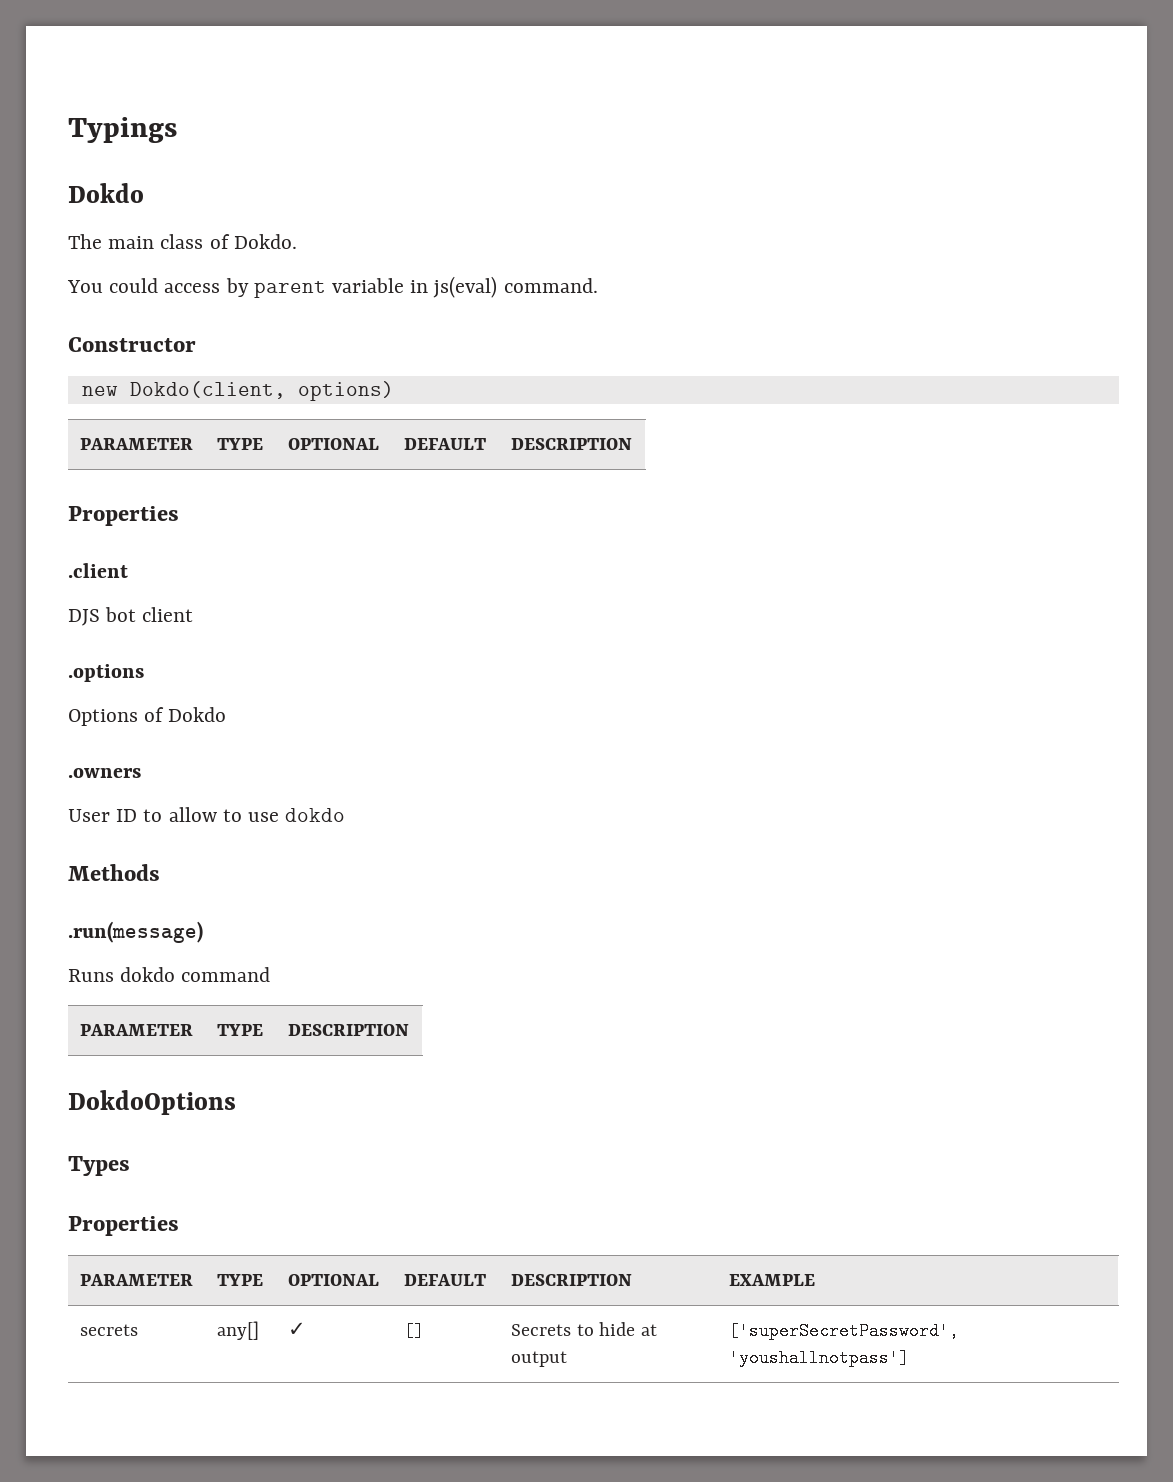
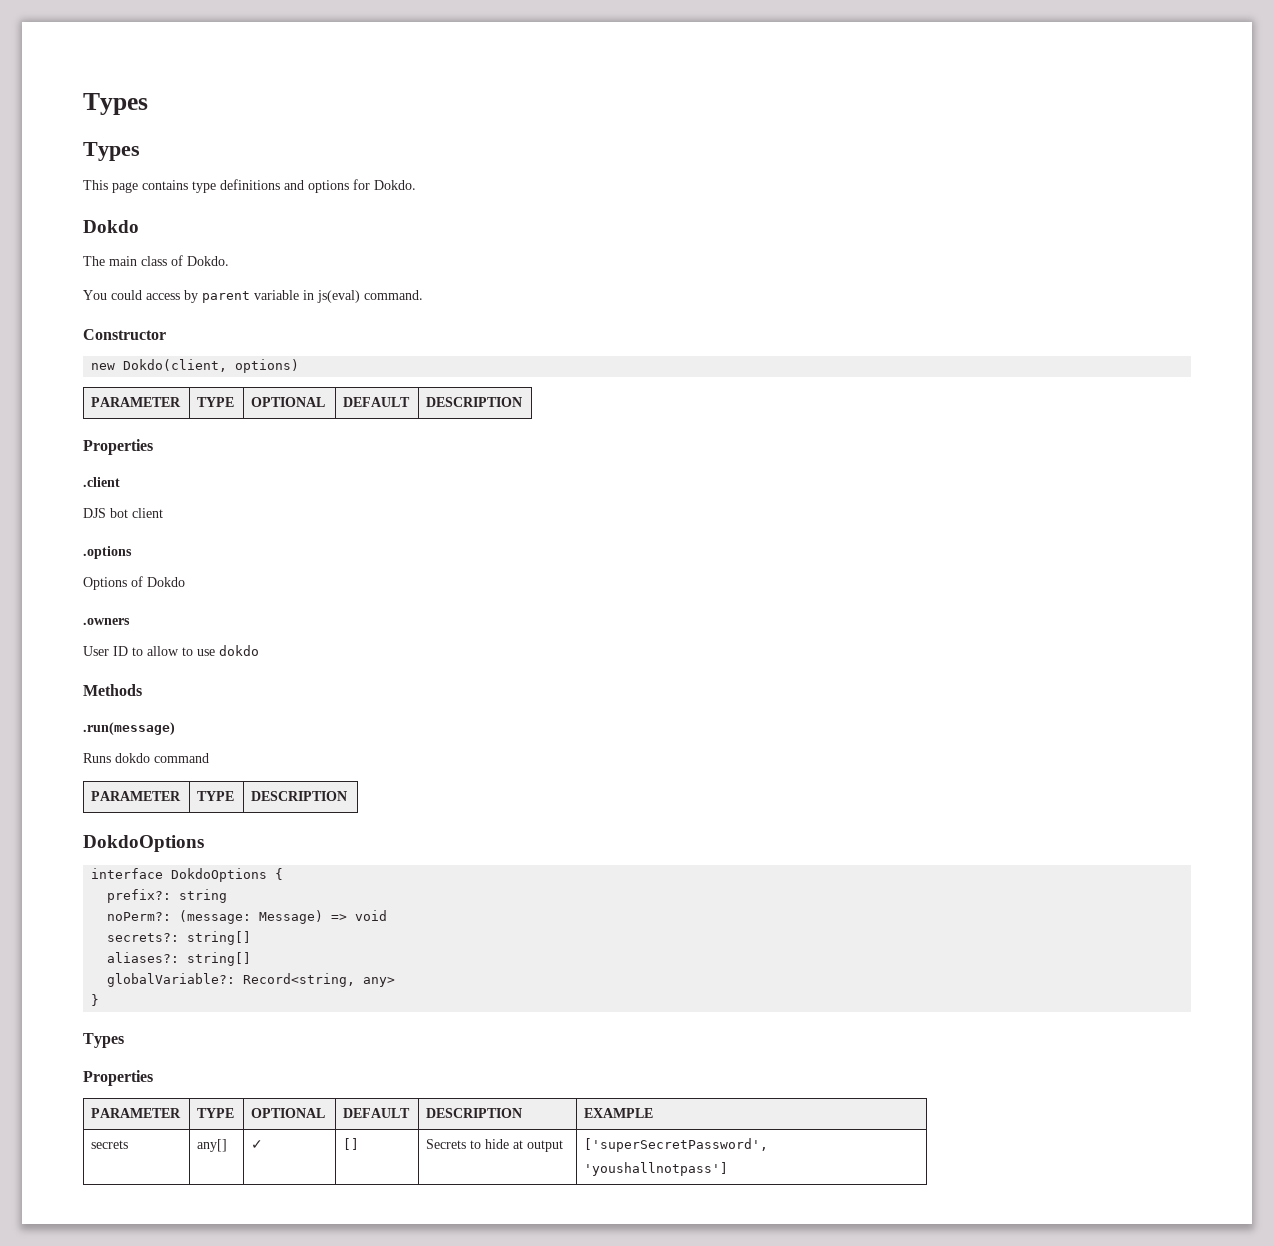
[68,117,177,143] Typings -> [83,93,148,115] [83,142,140,161] [83,179,416,193] Types // Types // This page contains type definitions and options for Dokdo.
(236, 1102) none -> [91,868,284,882] [107,889,228,903] [107,910,388,924] [107,931,252,945] [107,952,252,966] [107,973,396,987] [91,994,100,1006] // interface DokdoOptions { // prefix?: string // noPerm?: (message: Message) => void // secrets?: string[] // aliases?: string[] // globalVariable?: Record<string, any> // }

